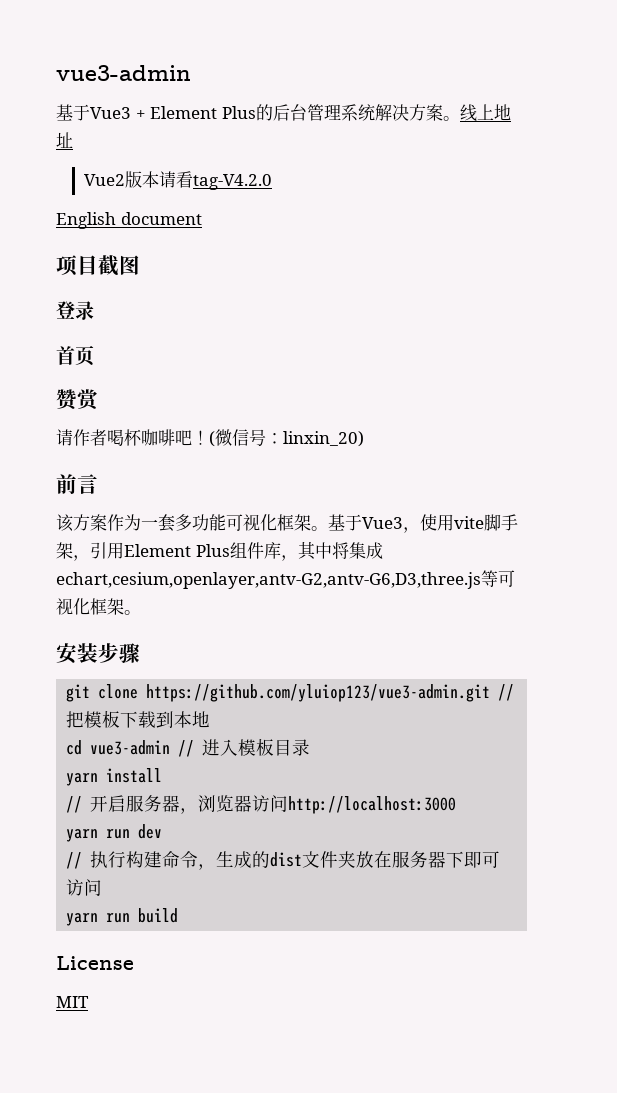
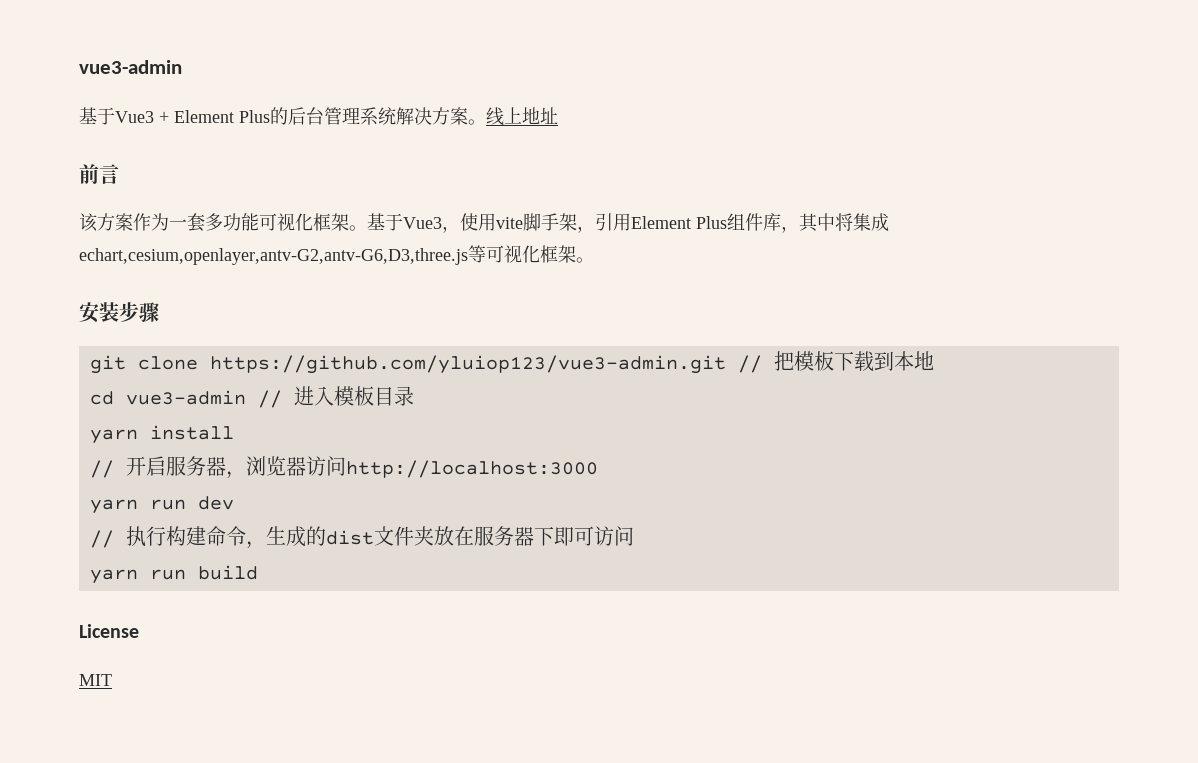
[84,171,273,190] [56,212,202,229] [56,255,140,276] [56,301,94,320] [56,345,94,366] [56,389,100,411] [56,429,364,447] // Vue2版本请看tag-V4.2.0 // English document // 项目截图 // 登录 // 首页 // 赞赏 // 请作者喝杯咖啡吧！(微信号：linxin_20) -> (558, 115) none

